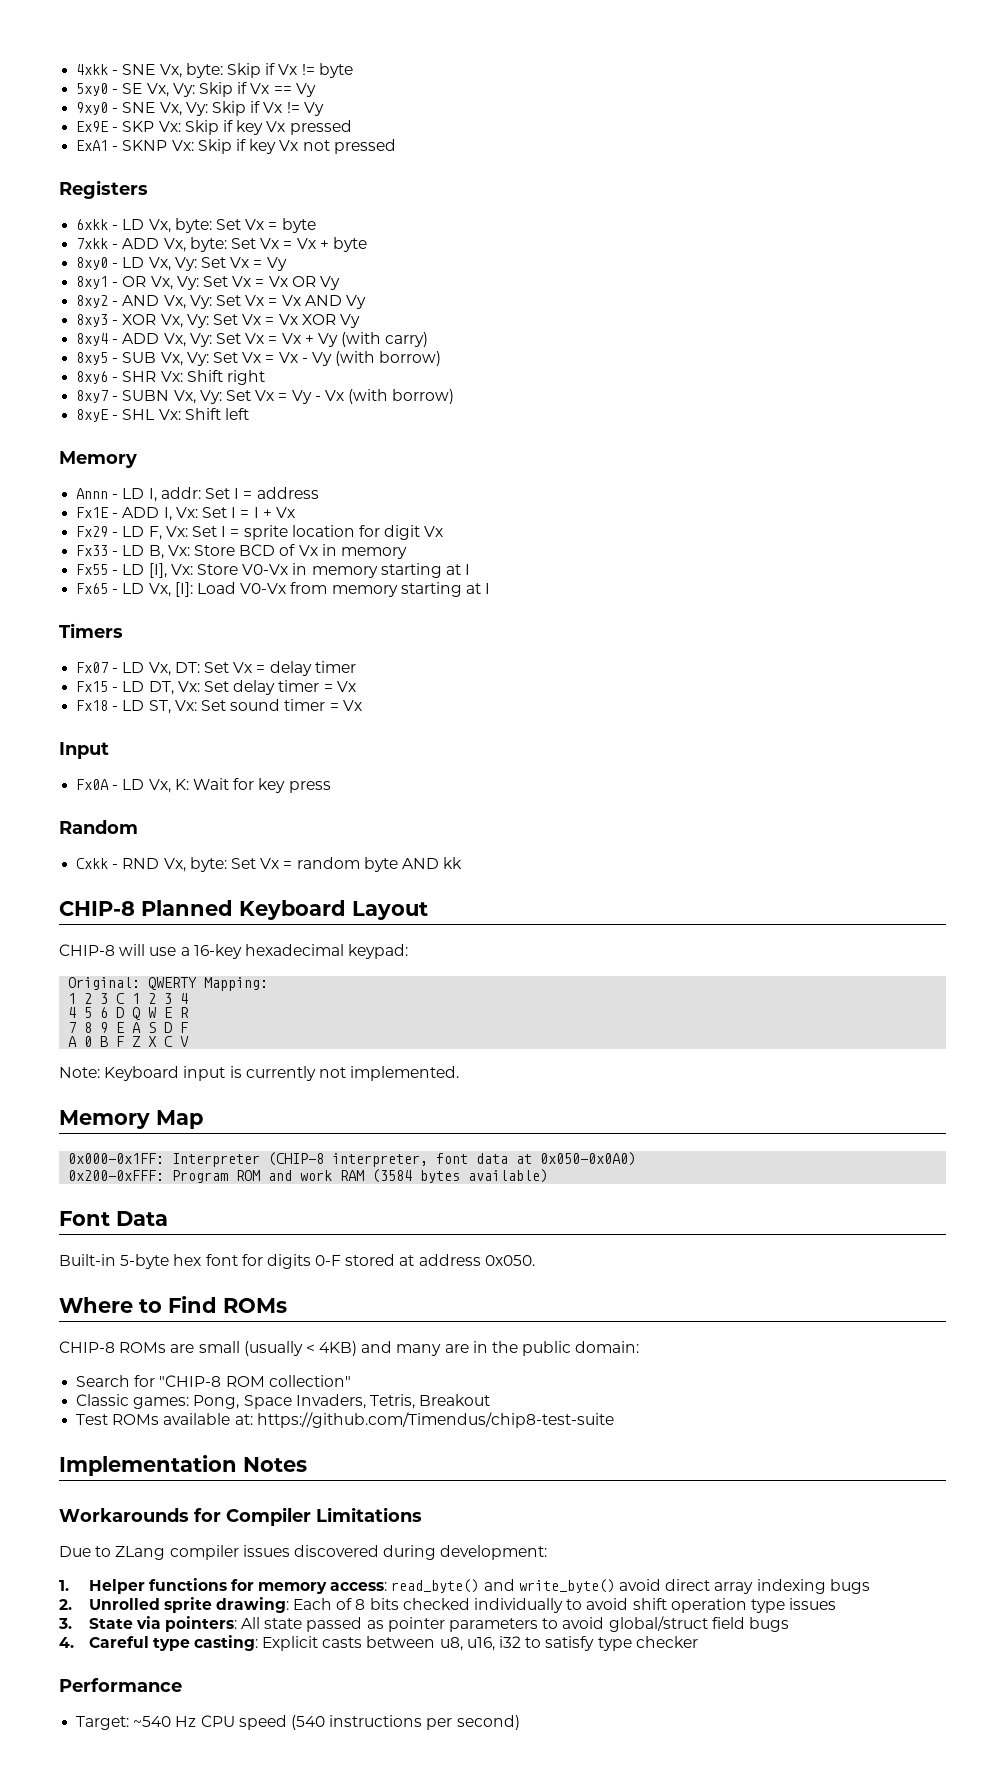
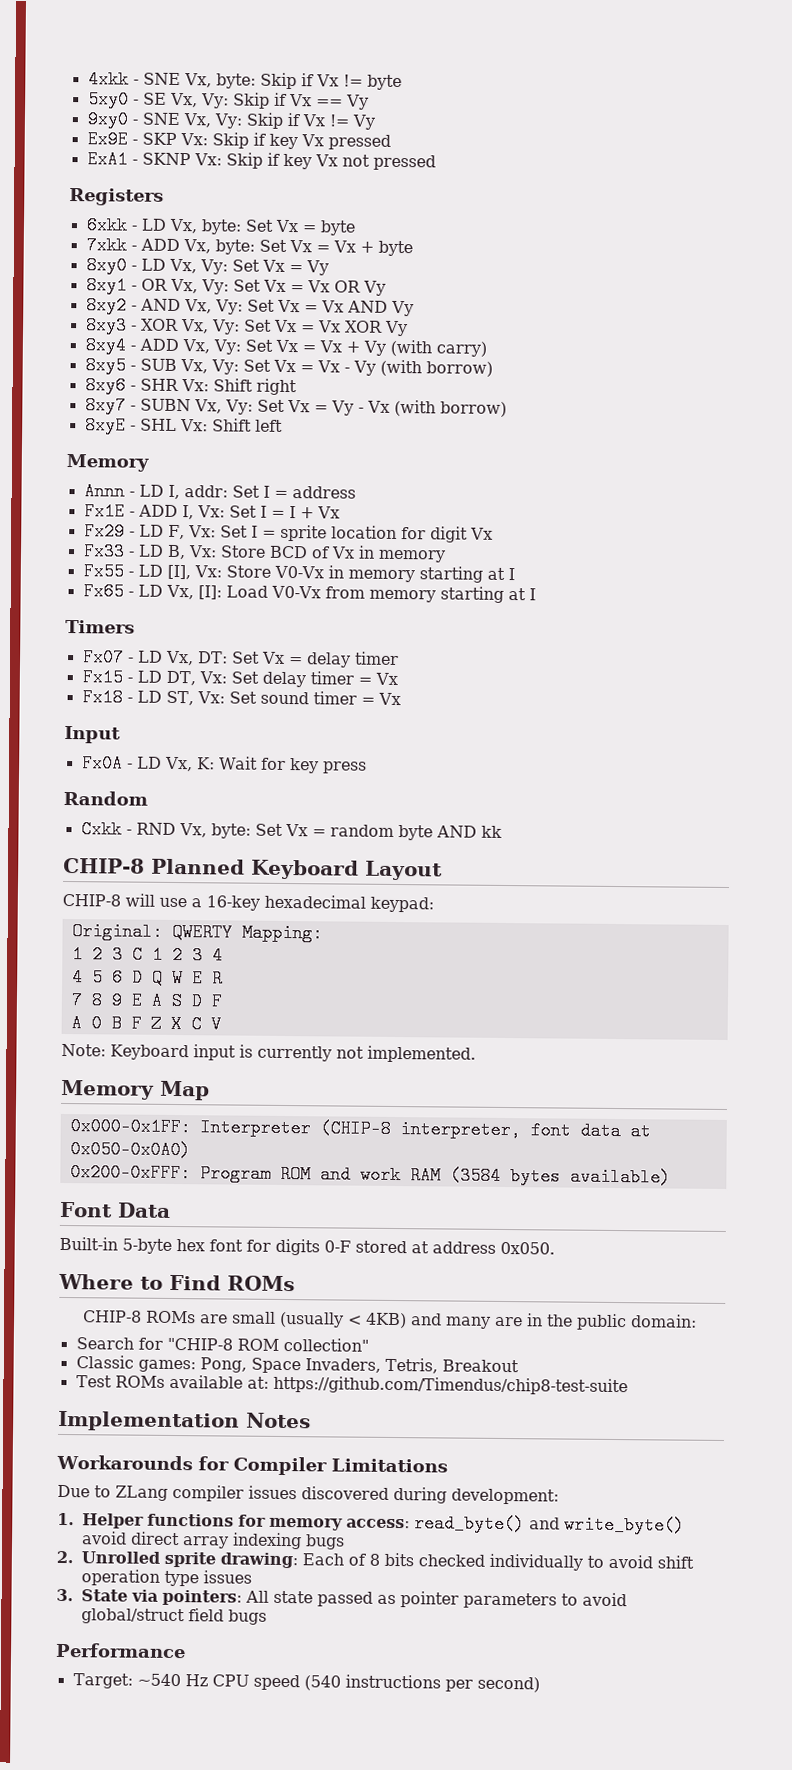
[59,1635,698,1651] // 4. Careful type casting: Explicit casts between u8, u16, i32 to satisfy type checker -> (267, 1617) none

